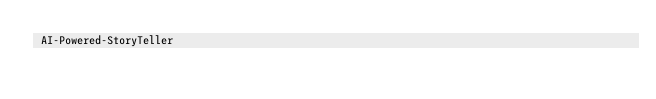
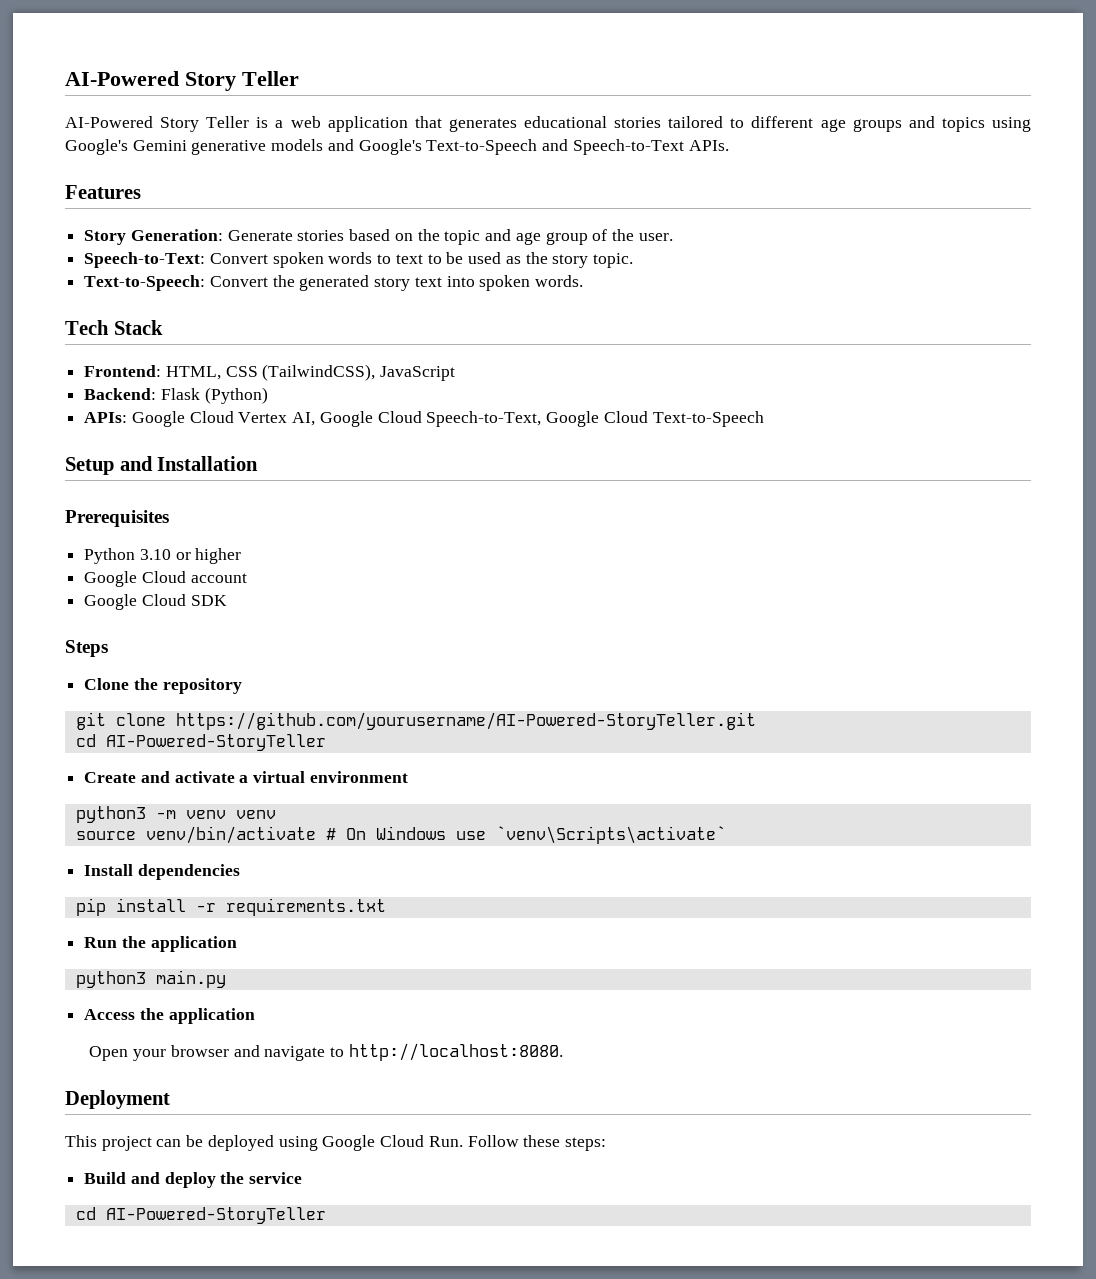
(40, 41) none -> [65,71,299,91] [65,116,1031,132] [65,139,729,155] [65,185,141,199] [84,229,673,245] [84,252,633,268] [84,275,584,291] [65,320,163,335] [84,364,456,381] [84,387,268,404] [84,411,764,427] [65,456,259,475] [65,510,169,527] [84,548,242,564] [84,571,247,587] [84,594,227,610] [65,640,108,657] [84,678,242,694] [75,712,756,730] [75,734,326,751] [84,771,408,783] [75,806,276,823] [75,826,726,844] [84,864,240,880] [75,898,386,916] [84,936,237,952] [75,970,226,988] [84,1008,255,1024] [89,1043,563,1061] [65,1090,170,1109] [65,1135,606,1151] [84,1172,303,1188] [75,1207,96,1220] AI-Powered Story Teller // AI-Powered Story Teller is a web application that generates educational stories tailored to different age groups and topics using Google's Gemini generative models and Google's Text-to-Speech and Speech-to-Text APIs. // Features // Story Generation: Generate stories based on the topic and age group of the user. // Speech-to-Text: Convert spoken words to text to be used as the story topic. // Text-to-Speech: Convert the generated story text into spoken words. // Tech Stack // Frontend: HTML, CSS (TailwindCSS), JavaScript // Backend: Flask (Python) // APIs: Google Cloud Vertex AI, Google Cloud Speech-to-Text, Google Cloud Text-to-Speech // Setup and Installation // Prerequisites // Python 3.10 or higher // Google Cloud account // Google Cloud SDK // Steps // Clone the repository // git clone https://github.com/yourusername/AI-Powered-StoryTeller.git // cd AI-Powered-StoryTeller // Create and activate a virtual environment // python3 -m venv venv // source venv/bin/activate # On Windows use `venv\Scripts\activate` // Install dependencies // pip install -r requirements.txt // Run the application // python3 main.py // Access the application // Open your browser and navigate to http://localhost:8080. // Deployment // This project can be deployed using Google Cloud Run. Follow these steps: // Build and deploy the service // cd

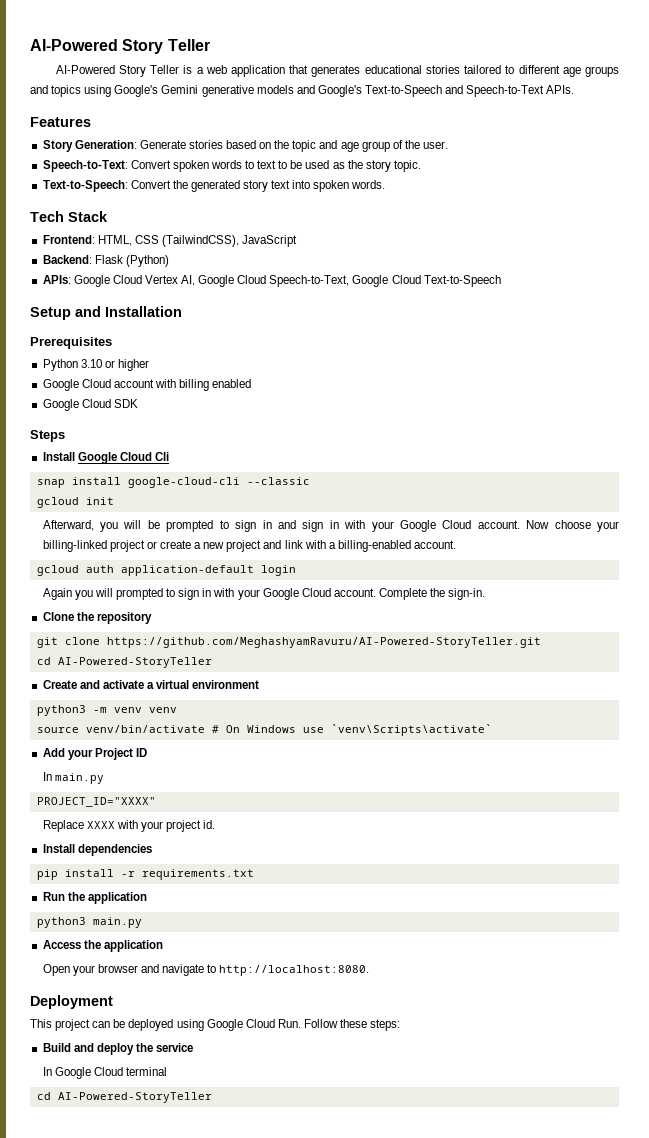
(247, 578) none -> [154,379,252,391] with billing enabled
(108, 648) none -> [42,452,169,464] [36,477,310,488] [36,497,114,508] [42,520,619,532] [42,540,456,552] [36,565,296,576] [42,588,486,600] // Install Google Cloud Cli // snap install google-cloud-cli --classic // gcloud init // Afterward, you will be prompted to sign in and sign in with your Google Cloud account. Now choose your billing-linked project or create a new project and link with a billing-enabled account. // gcloud auth application-default login // Again you will prompted to sign in with your Google Cloud account. Complete the sign-in.
[175,712,756,730] https://github.com/yourusername/AI-Powered-StoryTeller.git -> [106,637,541,648] https://github.com/MeghashyamRavuru/AI-Powered-StoryTeller.git
(726, 835) none -> [42,748,147,760] [42,772,104,784] [36,797,156,807] [42,820,216,832] // Add your Project ID // In main.py // PROJECT_ID="XXXX" // Replace XXXX with your project id.
(303, 1178) none -> [42,1067,167,1079] // In Google Cloud terminal

